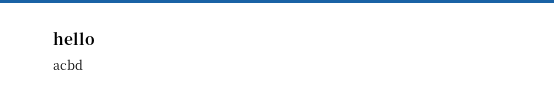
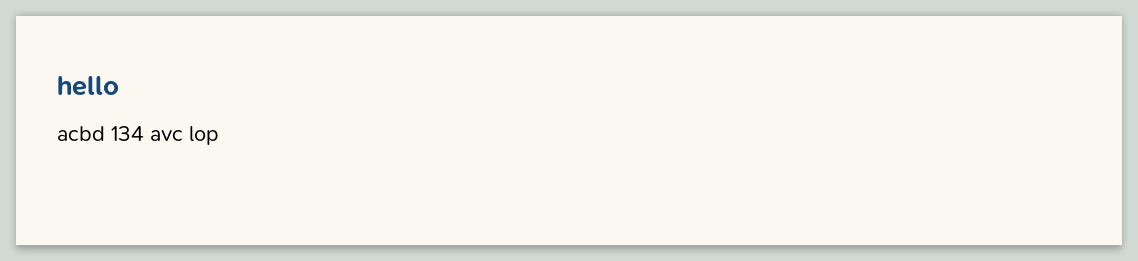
(83, 64) none -> [111,126,219,145] 134 avc lop

